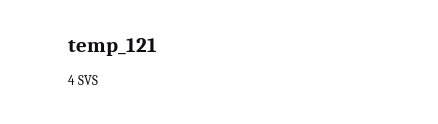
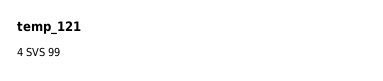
(98, 80) none -> [48,47,60,57] 99

